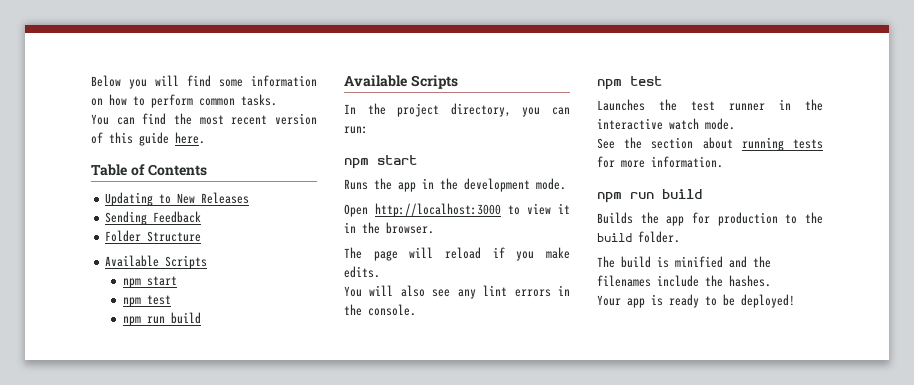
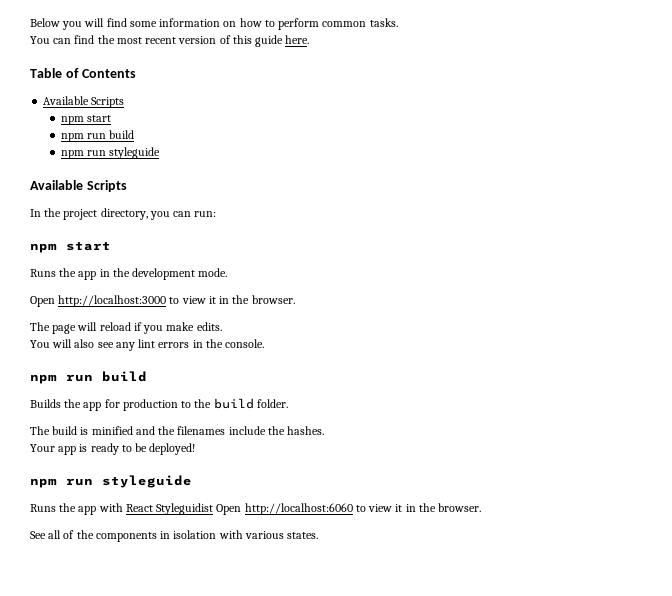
[105,192,250,206] [105,211,202,225] [105,230,202,242] // Updating to New Releases // Sending Feedback // Folder Structure -> (136, 73) none
[146,295,171,305] [122,312,201,326] test // npm run build -> [86,130,135,139] [60,147,161,159] run build // npm run styleguide
[597,76,662,90] [597,99,823,111] [597,118,735,130] [597,137,823,151] [597,156,723,168] // npm test // Launches the test runner in the interactive watch mode. // See the section about running tests for more information. -> (265, 343) none
(795, 301) none -> [30,475,192,488] [30,503,482,515] [30,530,319,542] // npm run styleguide // Runs the app with React Styleguidist Open http://localhost:6060 to view it in the browser. // See all of the components in isolation with various states.

